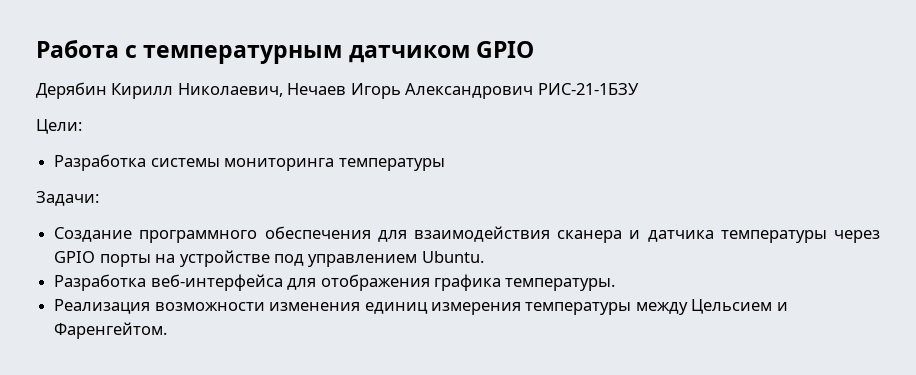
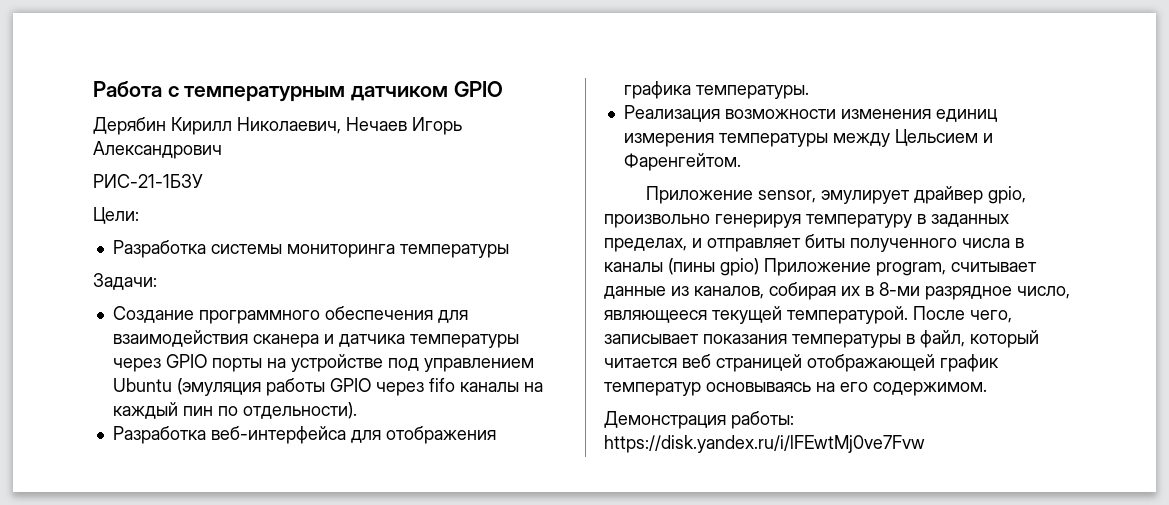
(534, 91) none -> (222, 150) //
[421,251,484,263] Ubuntu. -> [112,378,543,396] [112,402,357,419] Ubuntu (эмуляция работы GPIO через fifo каналы на каждый пин по отдельности).
(168, 330) none -> [645,186,1026,204] [604,214,1009,228] [604,234,1024,252] [604,258,1037,276] [604,282,1070,300] [604,306,1012,324] [604,330,1039,348] [604,354,999,372] [604,382,987,396] [604,411,794,429] [604,435,925,453] // Приложение sensor, эмулирует драйвер gpio, произвольно генерируя температуру в заданных пределах, и отправляет биты полученного числа в каналы (пины gpio) Приложение program, считывает данные из каналов, собирая их в 8-ми разрядное число, являющееся текущей температурой. После чего, записывает показания температуры в файл, который читается веб страницей отображающей график температур основываясь на его содержимом. // Демонстрация работы: https://disk.yandex.ru/i/lFEwtMj0ve7Fvw

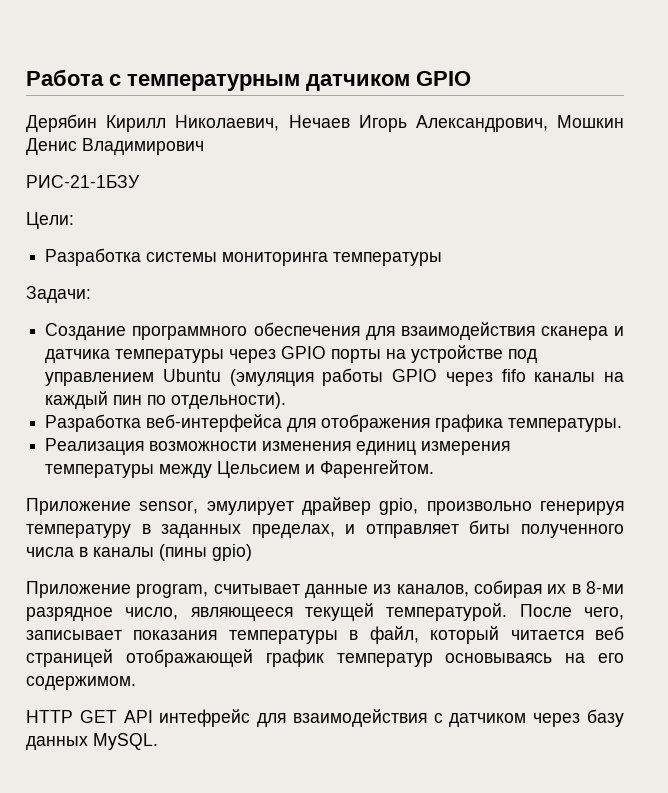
[93,141,222,159] Александрович -> [415,115,624,132] [26,138,204,155] Александрович, Мошкин Денис Владимирович
(759, 267) none -> (252, 552) //
[604,411,794,429] [604,435,925,453] Демонстрация работы: https://disk.yandex.ru/i/lFEwtMj0ve7Fvw -> [26,709,624,727] [26,733,158,750] HTTP GET API интефрейс для взаимодействия с датчиком через базу данных MySQL.

